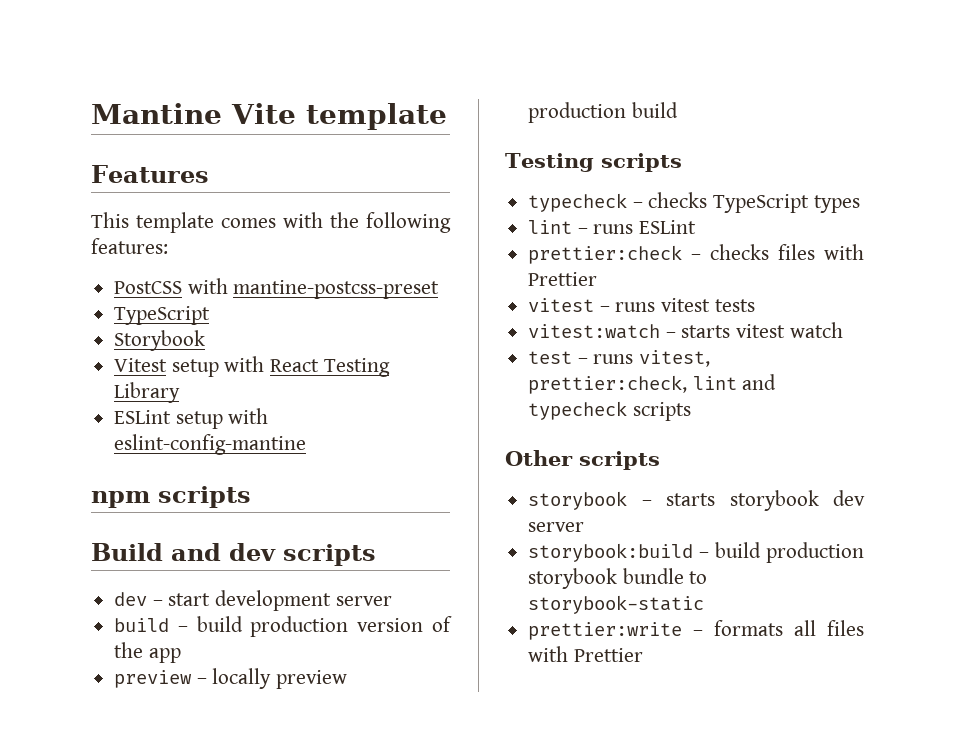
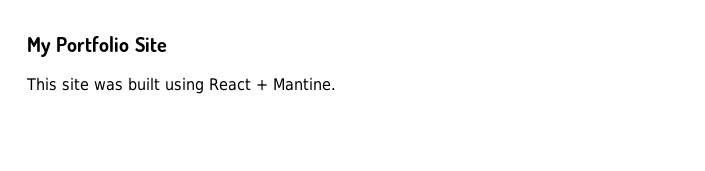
[91,103,447,130] [91,165,209,183] [91,212,451,233] [91,238,168,254] [114,278,440,299] [114,306,211,325] [114,330,206,351] [114,356,390,377] [114,382,181,403] [114,408,269,429] [114,434,307,455] [91,486,251,508] [91,543,376,566] [114,590,392,611] [114,616,452,637] [114,642,181,663] [114,668,348,689] [528,102,678,123] [505,153,682,172] [528,192,860,213] [528,220,697,234] [528,244,864,264] [528,272,598,286] [528,298,755,312] [528,322,843,339] [528,350,711,367] [528,374,777,394] [528,401,691,421] [505,450,660,470] [528,490,865,511] [528,522,585,532] [528,542,864,563] [528,568,708,589] [528,595,705,614] [528,620,864,640] [528,646,643,662] Mantine Vite template // Features // This template comes with the following features: // PostCSS with mantine-postcss-preset // TypeScript // Storybook // Vitest setup with React Testing Library // ESLint setup with eslint-config-mantine // npm scripts // Build and dev scripts // dev – start development server // build – build production version of the app // preview – locally preview production build // Testing scripts // typecheck – checks TypeScript types // lint – runs ESLint // prettier:check – checks files with Prettier // vitest – runs vitest tests // vitest:watch – starts vitest watch // test – runs vitest, prettier:check, lint and typecheck scripts // Other scripts // storybook – starts storybook dev server // storybook:build – build production storybook bundle to storybook-static // prettier:write – formats all files with Prettier -> [27,36,167,57] [26,77,336,94] My Portfolio Site // This site was built using React + Mantine.

